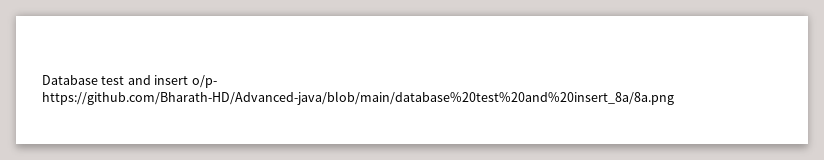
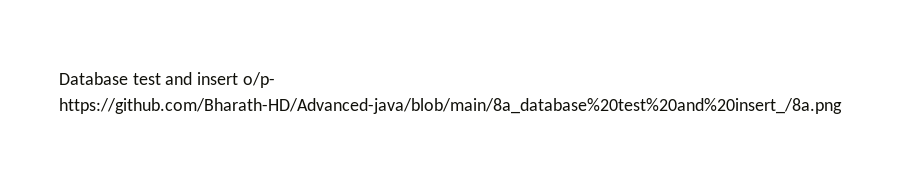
[42,91,674,105] https://github.com/Bharath-HD/Advanced-java/blob/main/database%20test%20and%20insert_8a/8a.png -> [59,98,842,114] https://github.com/Bharath-HD/Advanced-java/blob/main/8a_database%20test%20and%20insert_/8a.png

